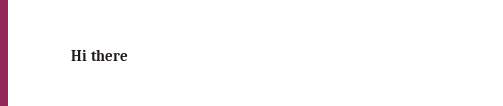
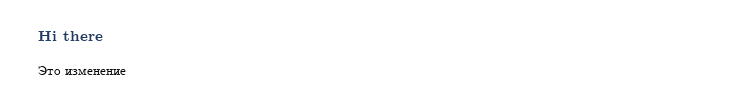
(129, 55) none -> [38,66,126,75] // Это изменение

